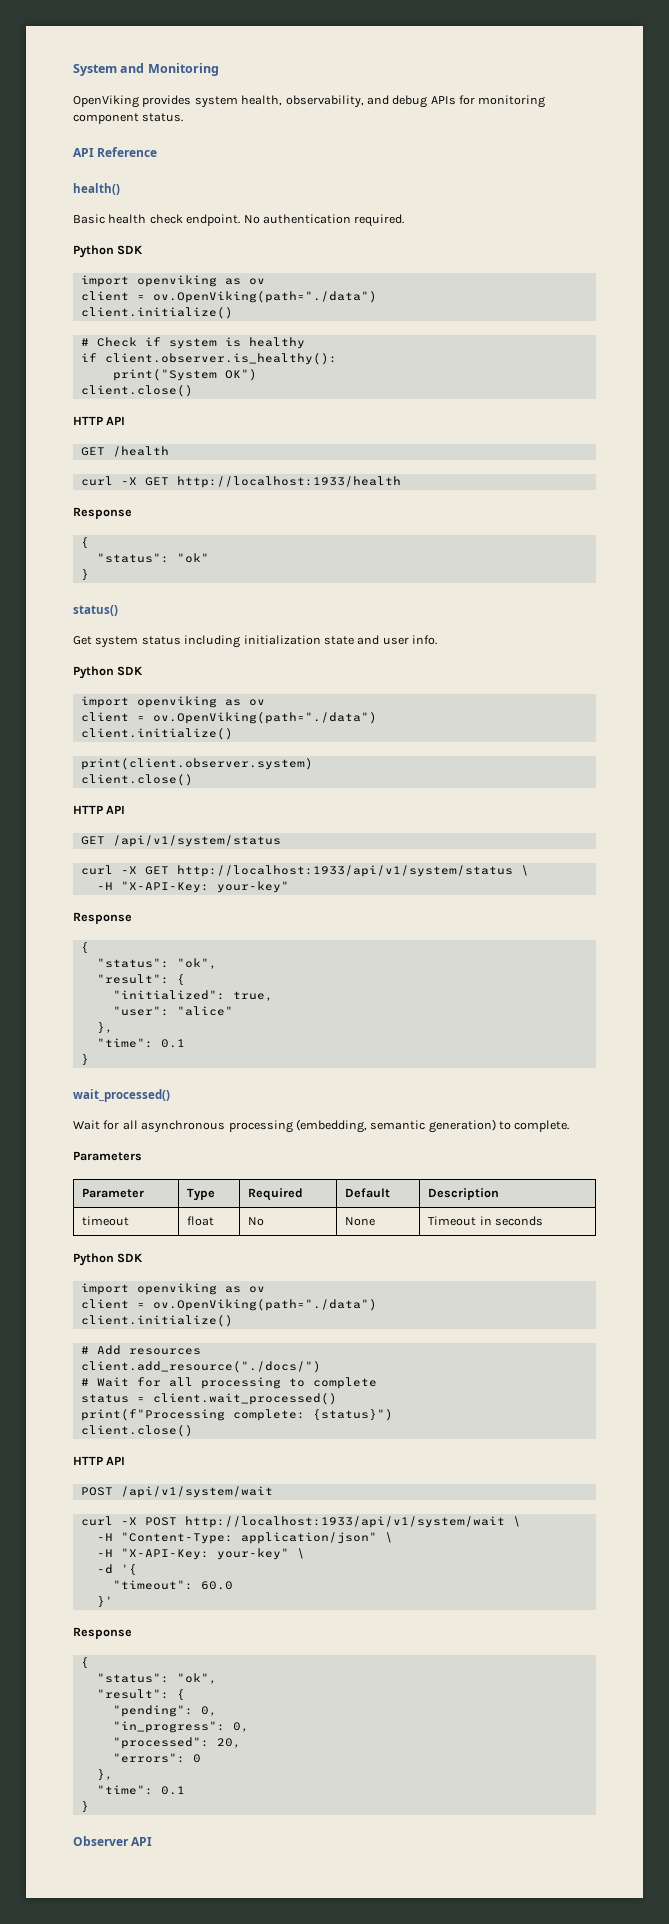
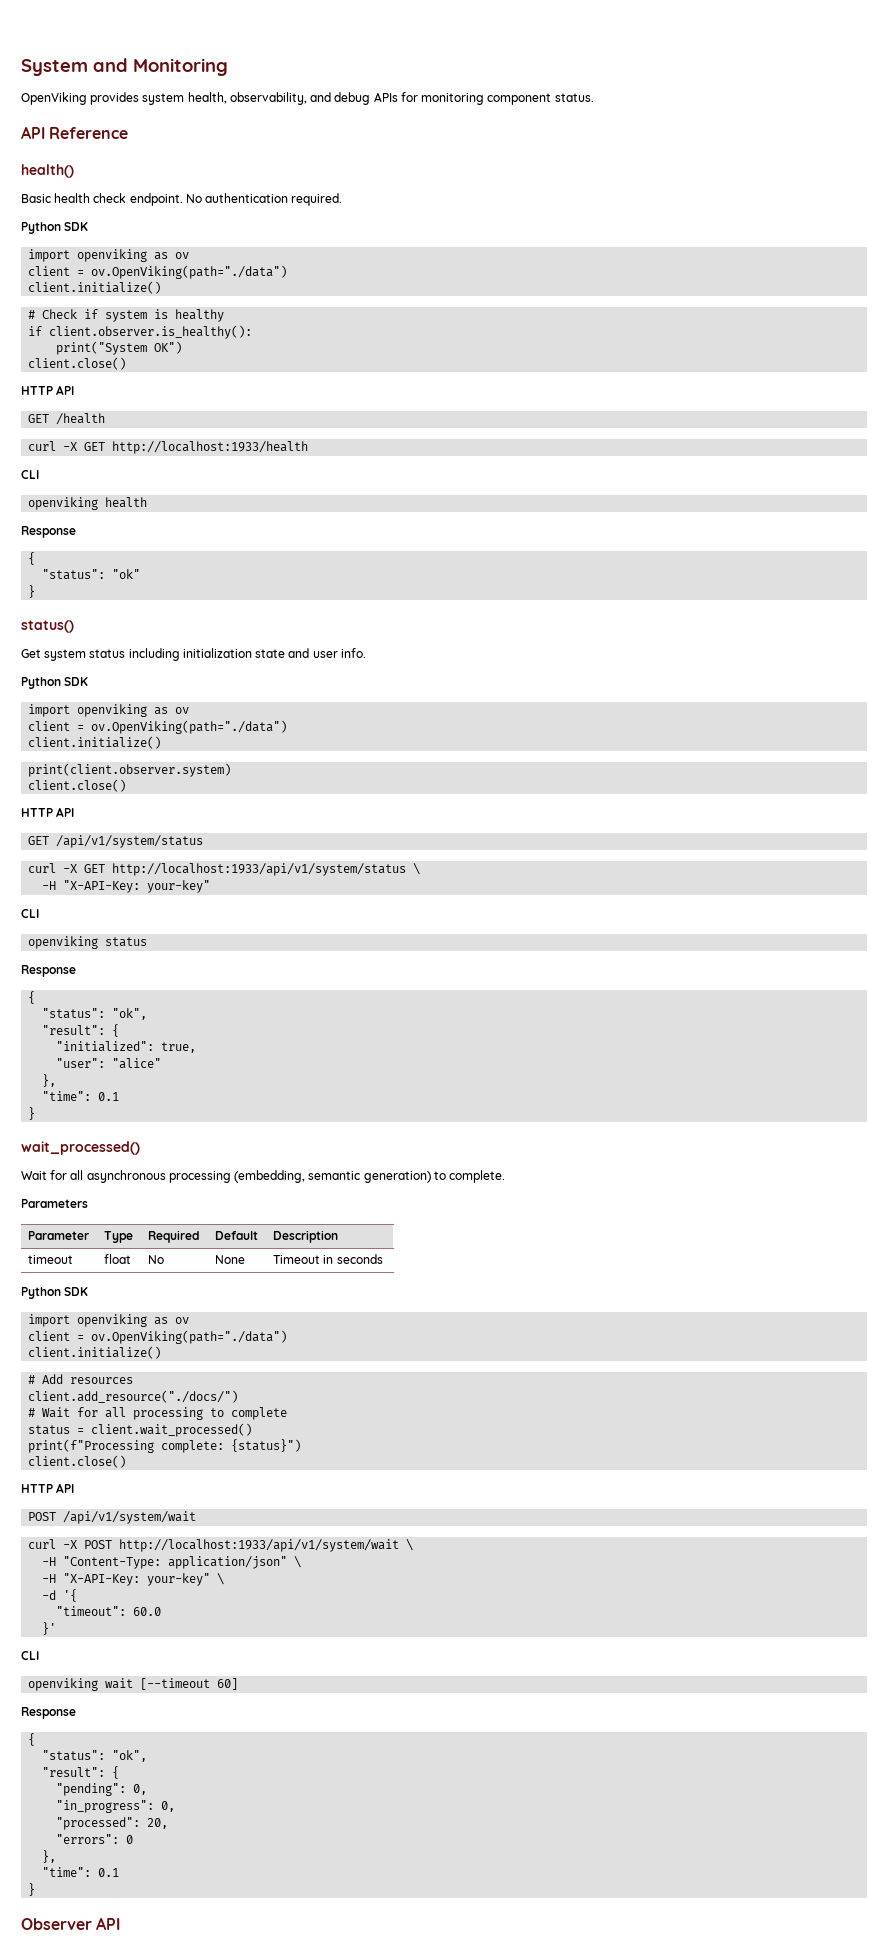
(401, 482) none -> [21,470,39,479] [28,497,148,510] // CLI // openviking health
(289, 887) none -> [21,909,39,918] [28,936,148,949] // CLI // openviking status
(113, 1601) none -> [21,1651,39,1660] [28,1678,239,1691] // CLI // openviking wait [--timeout 60]

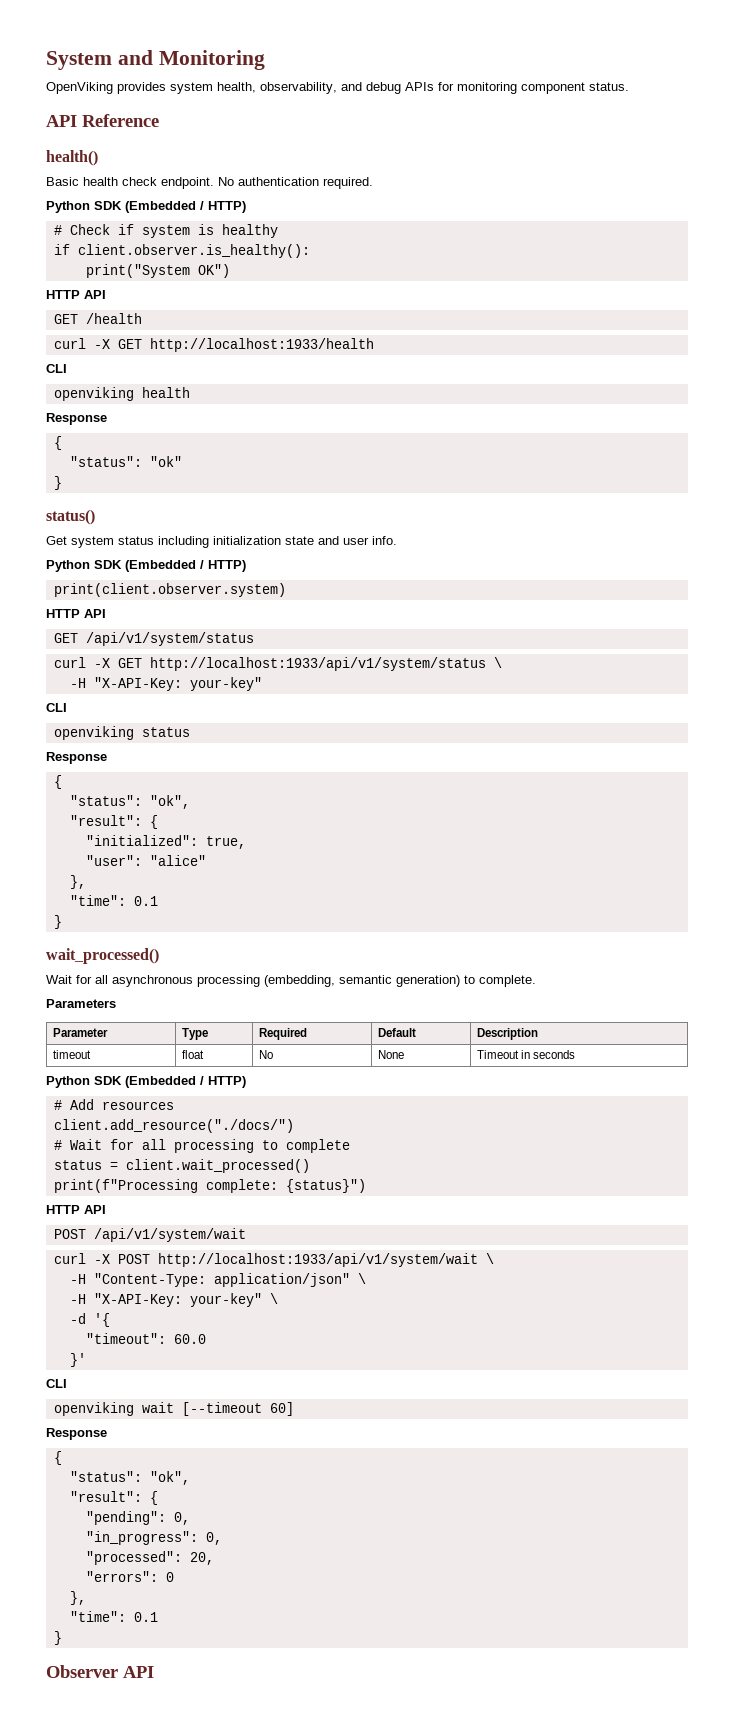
[28,249,190,262] [28,265,288,279] [28,281,162,294] // import openviking as ov // client = ov.OpenViking(path="./data") // client.initialize() -> [125,201,246,213] (Embedded / HTTP)
[28,357,127,370] // client.close() -> (230, 271) none
[28,704,190,717] [28,720,288,734] [28,736,162,749] // import openviking as ov // client = ov.OpenViking(path="./data") // client.initialize() -> [125,560,246,572] (Embedded / HTTP)
[28,779,127,792] // client.close() -> (286, 590) none
[28,1314,190,1327] [28,1330,288,1344] [28,1346,162,1359] // import openviking as ov // client = ov.OpenViking(path="./data") // client.initialize() -> [125,1076,246,1088] (Embedded / HTTP)
[28,1455,127,1468] // client.close() -> (366, 1186) none

